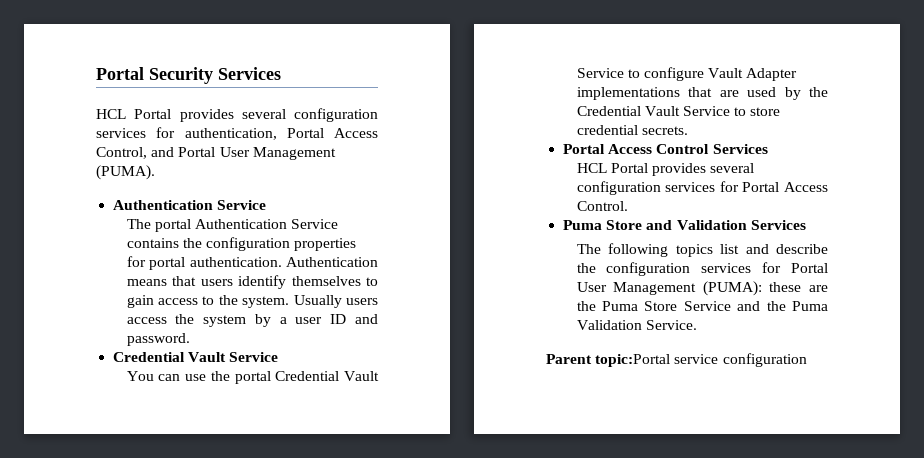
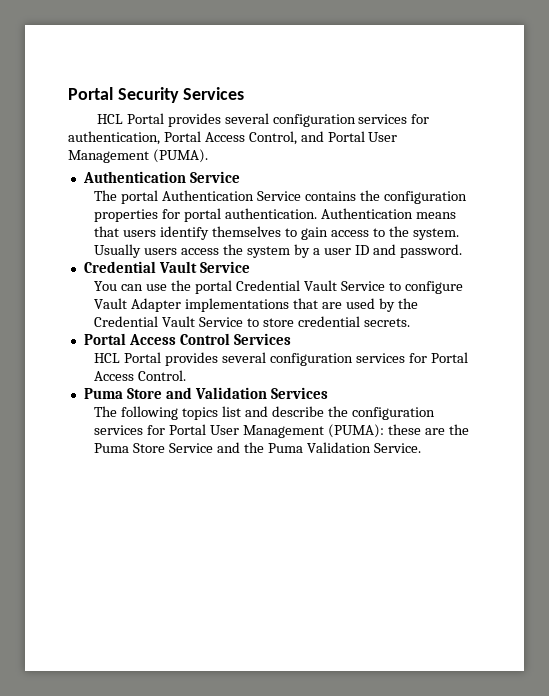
[546,353,807,367] // Parent topic:Portal service configuration -> (421, 448) none

